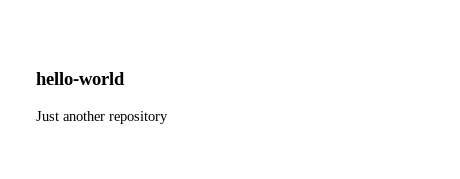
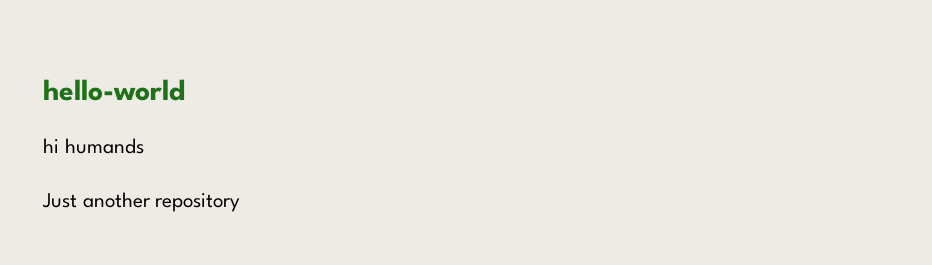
(125, 78) none -> [43,138,144,154] // hi humands

